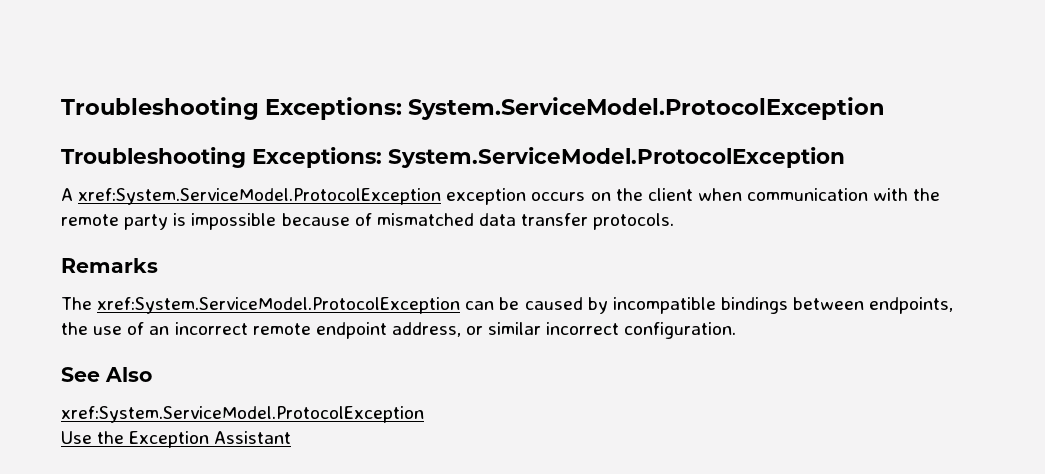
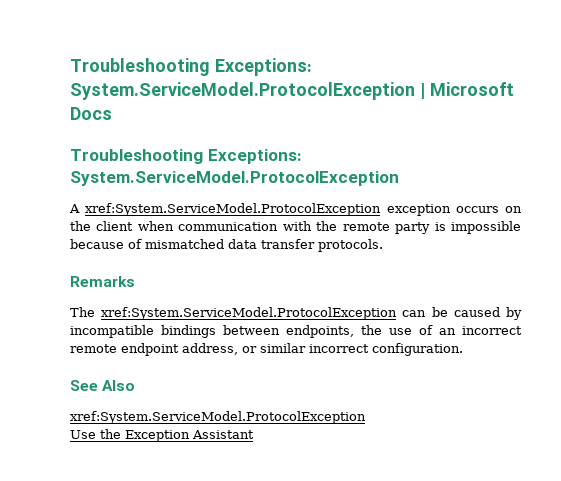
[61,97,886,120] Troubleshooting Exceptions: System.ServiceModel.ProtocolException -> [70,58,312,76] [70,82,514,100] [70,107,112,120] Troubleshooting Exceptions: System.ServiceModel.ProtocolException | Microsoft Docs

